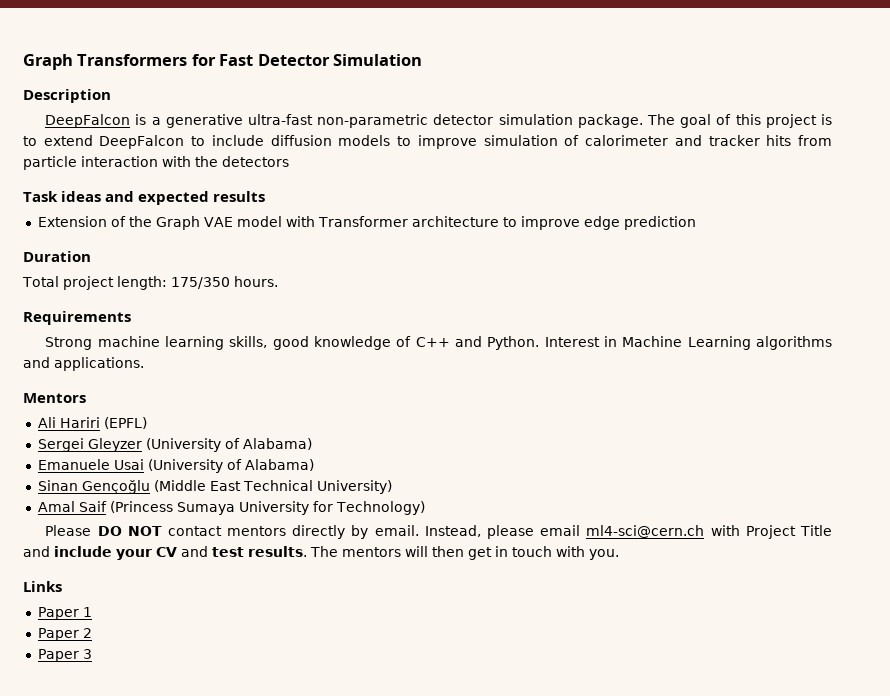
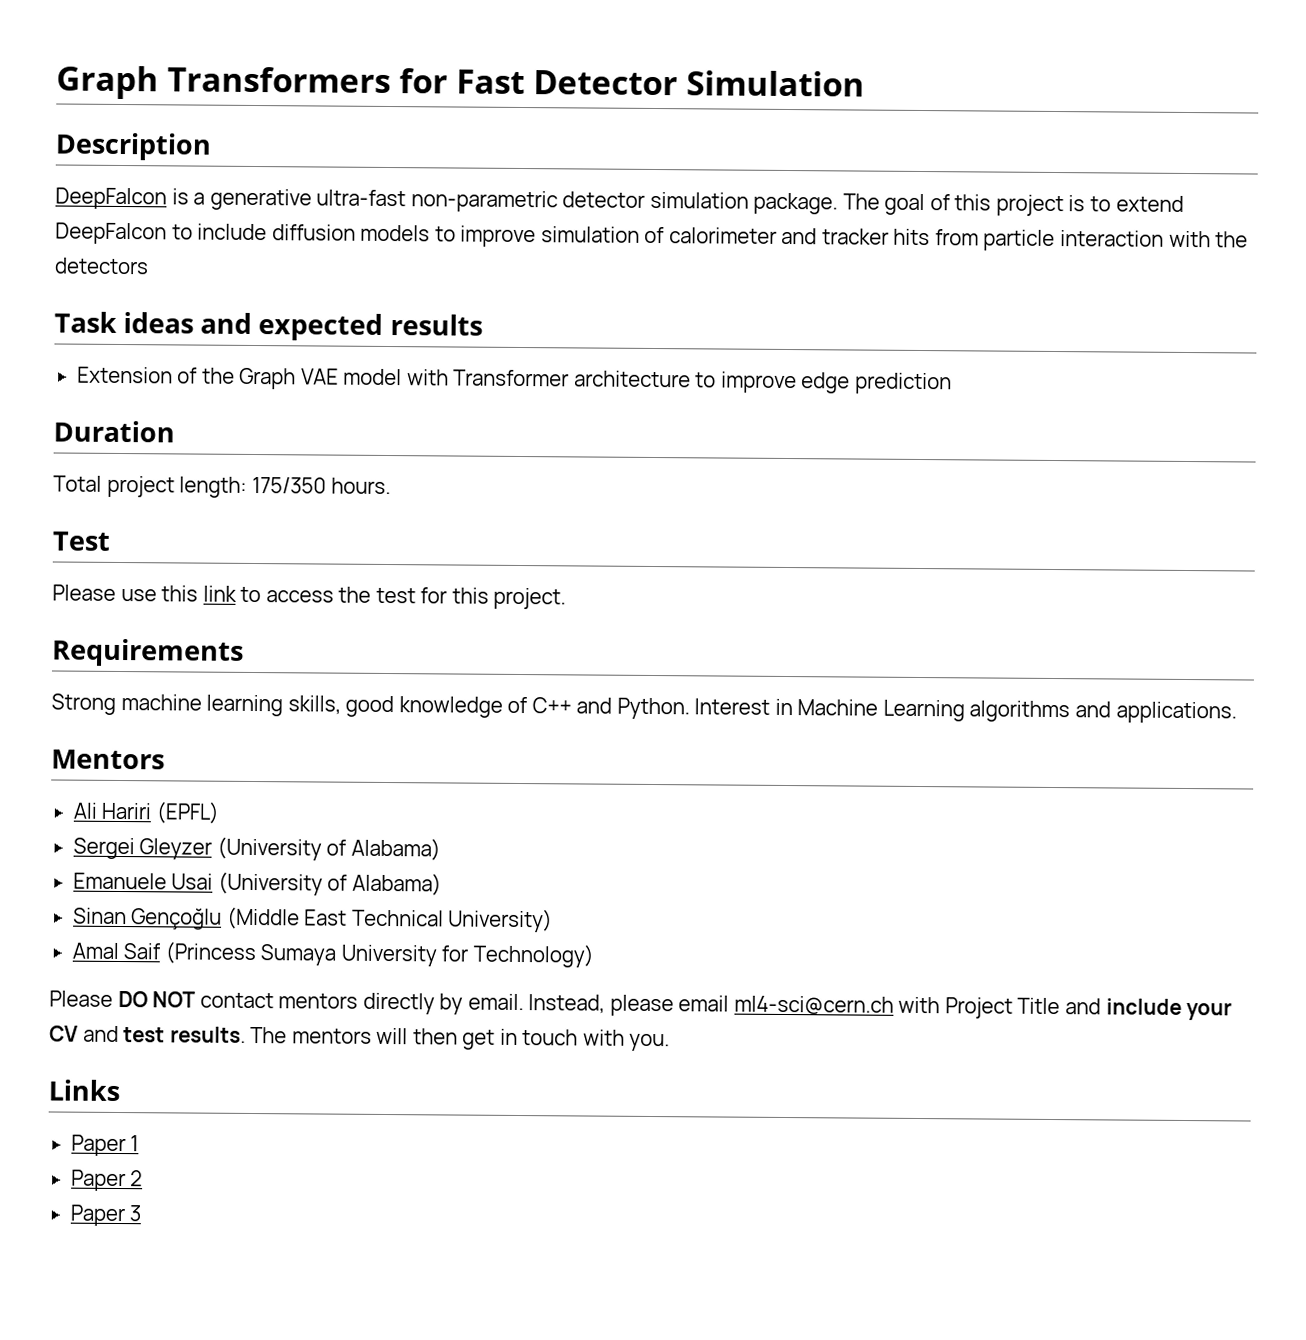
(278, 281) none -> [52,531,111,551] [52,584,567,610] // Test // Please use this link to access the test for this project.

